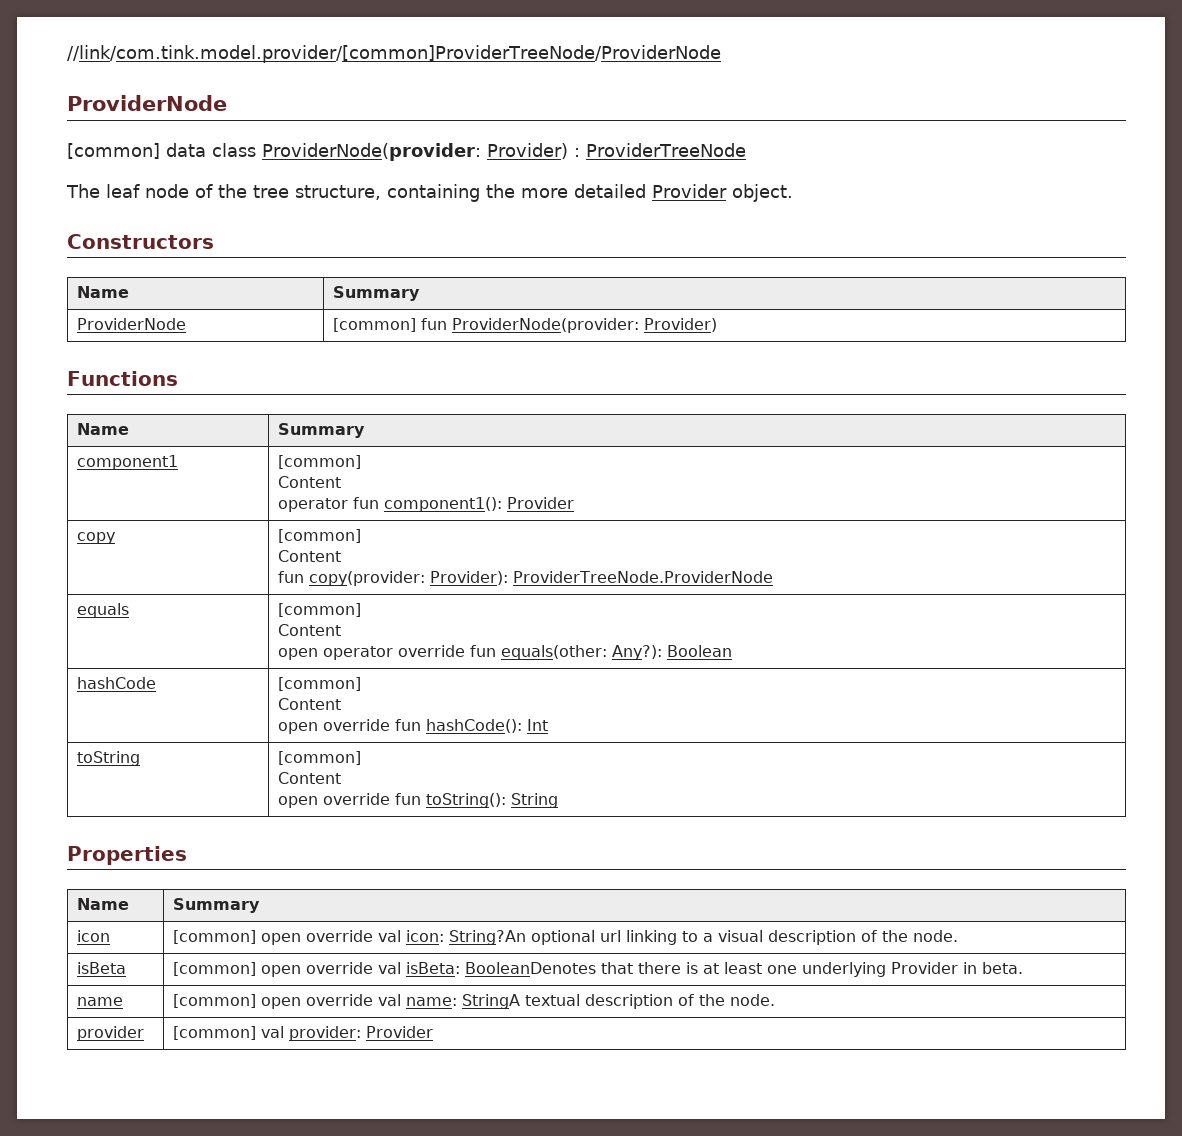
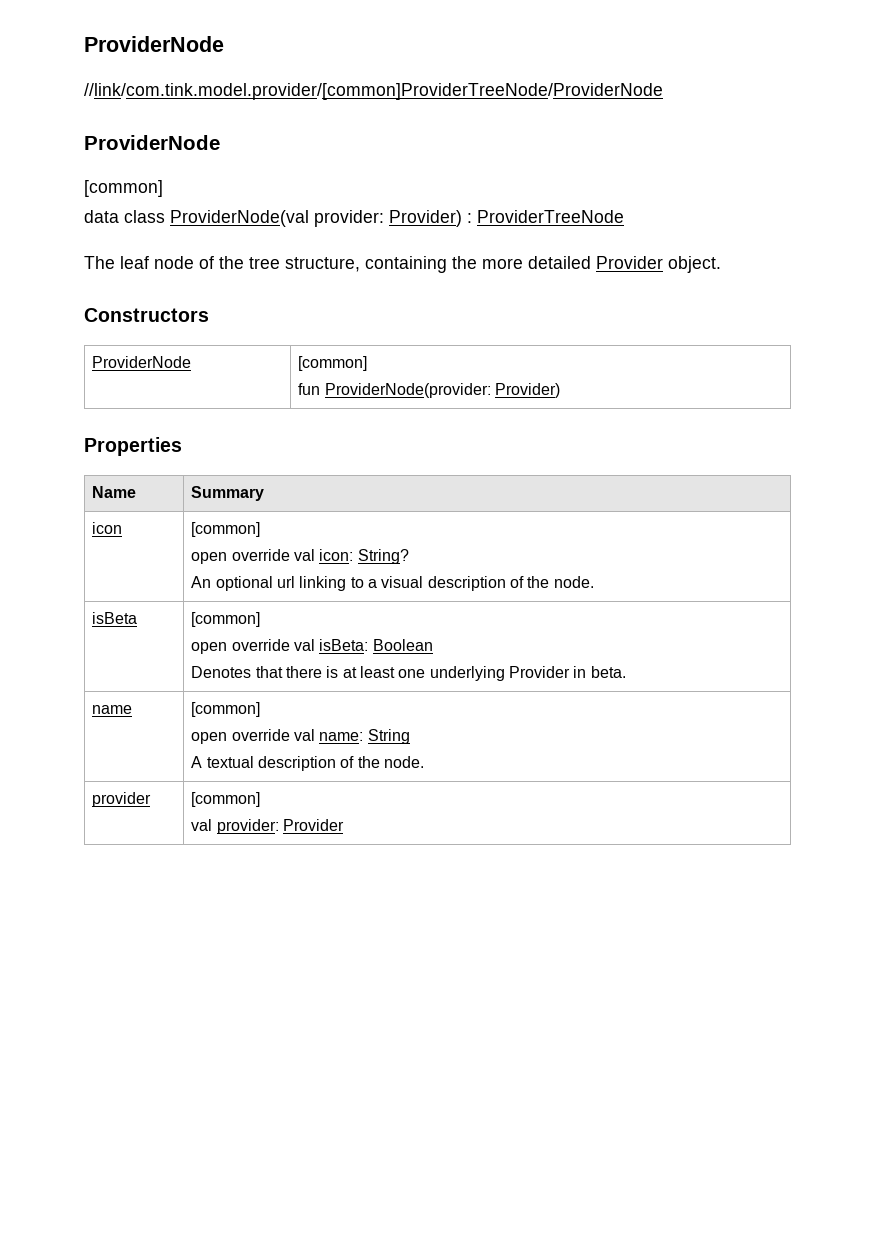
(67, 54) none -> [84,36,224,52] ProviderNode //
(160, 151) none -> (163, 188) //
[262,143,481,161] ProviderNode(provider: -> [170,210,384,227] ProviderNode(val provider:
[77,286,130,298] [333,286,421,301] // Name | Summary -> (209, 315) none
(417, 325) none -> (368, 363) //
[67,371,178,386] [77,423,130,435] [278,423,366,438] [77,455,179,470] [278,455,362,469] [278,476,342,488] [278,497,575,512] [77,532,116,544] [278,529,362,543] [278,550,342,562] [278,571,774,586] [77,603,130,618] [278,603,362,617] [278,624,342,636] [278,645,733,660] [77,677,157,689] [278,677,362,691] [278,698,342,710] [278,719,549,734] [77,751,141,766] [278,751,362,765] [278,772,342,784] [278,793,559,808] // Functions // Name | Summary // component1 | [common] // Content // operator fun component1(): Provider // copy | [common] // Content // fun copy(provider: Provider): ProviderTreeNode.ProviderNode // equals | [common] // Content // open operator override fun equals(other: Any?): Boolean // hashCode | [common] // Content // open override fun hashCode(): Int // toString | [common] // Content // open override fun toString(): String -> (561, 390) none
(257, 937) none -> (261, 529) //
[449,930,527,945] String?An -> [357,549,409,564] [191,576,212,588] String? // An
(257, 969) none -> (261, 619) //
[465,962,597,974] BooleanDenotes -> [372,639,433,651] [191,666,252,678] Boolean // Denotes
(257, 1001) none -> (261, 709) //
[462,994,521,1009] StringA -> [367,729,410,744] [191,756,203,768] String // A
(257, 1033) none -> (261, 799) //

